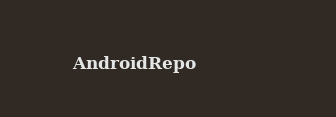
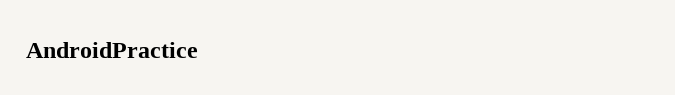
[72,56,196,73] AndroidRepo -> [26,42,198,58] AndroidPractice

